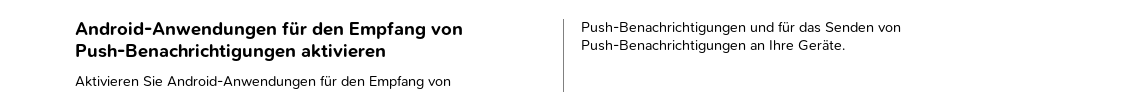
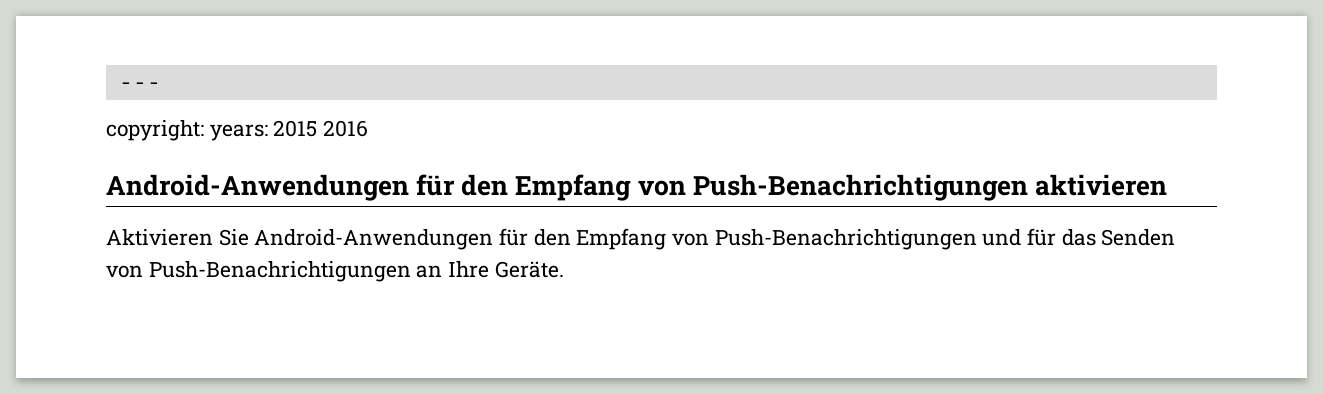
(75, 30) none -> [118,82,161,89] [106,120,369,141] --- // copyright: years: 2015 2016 //

